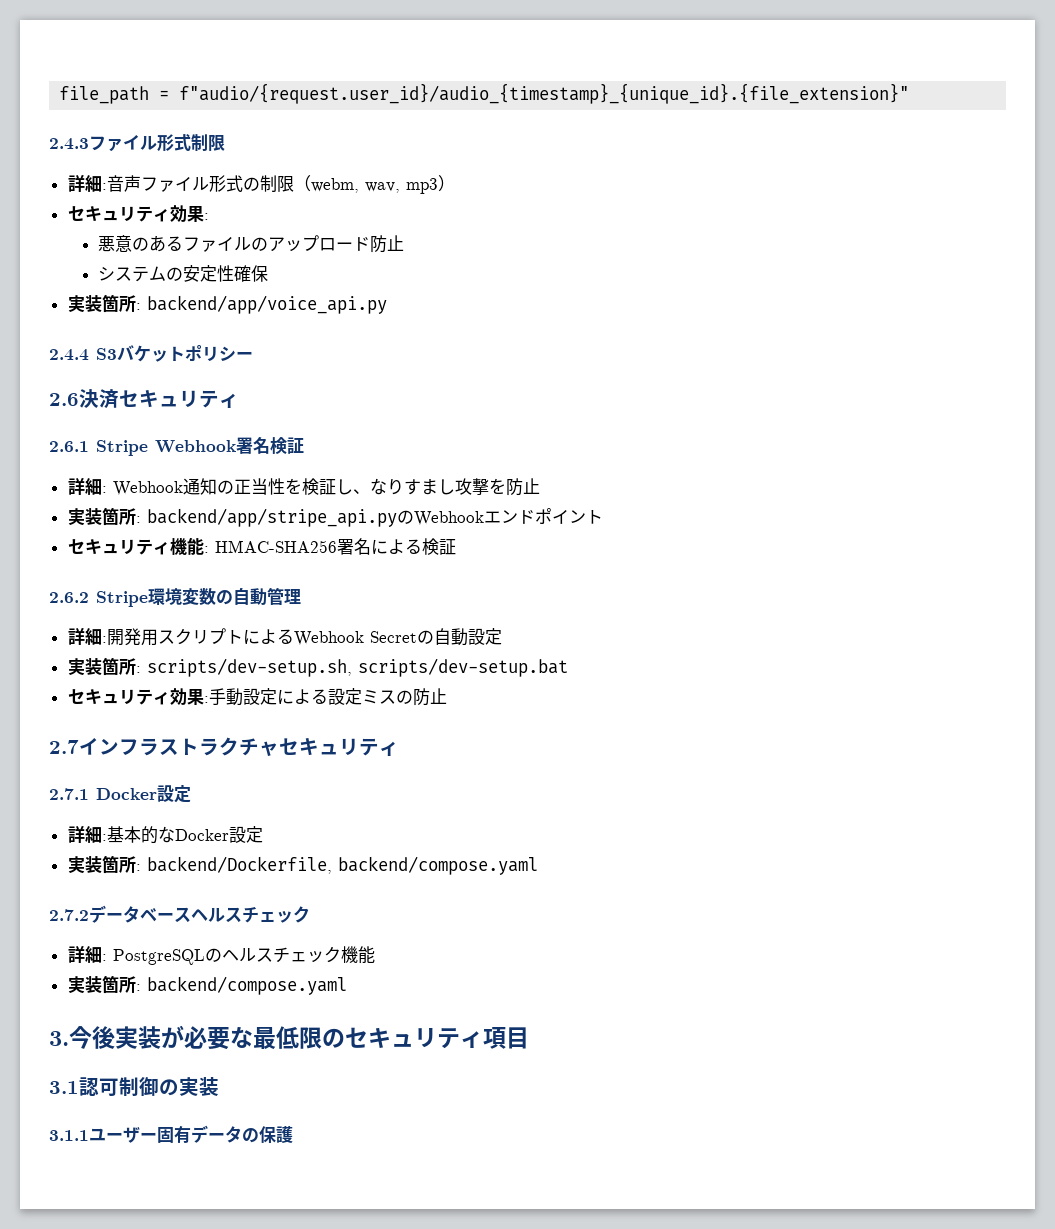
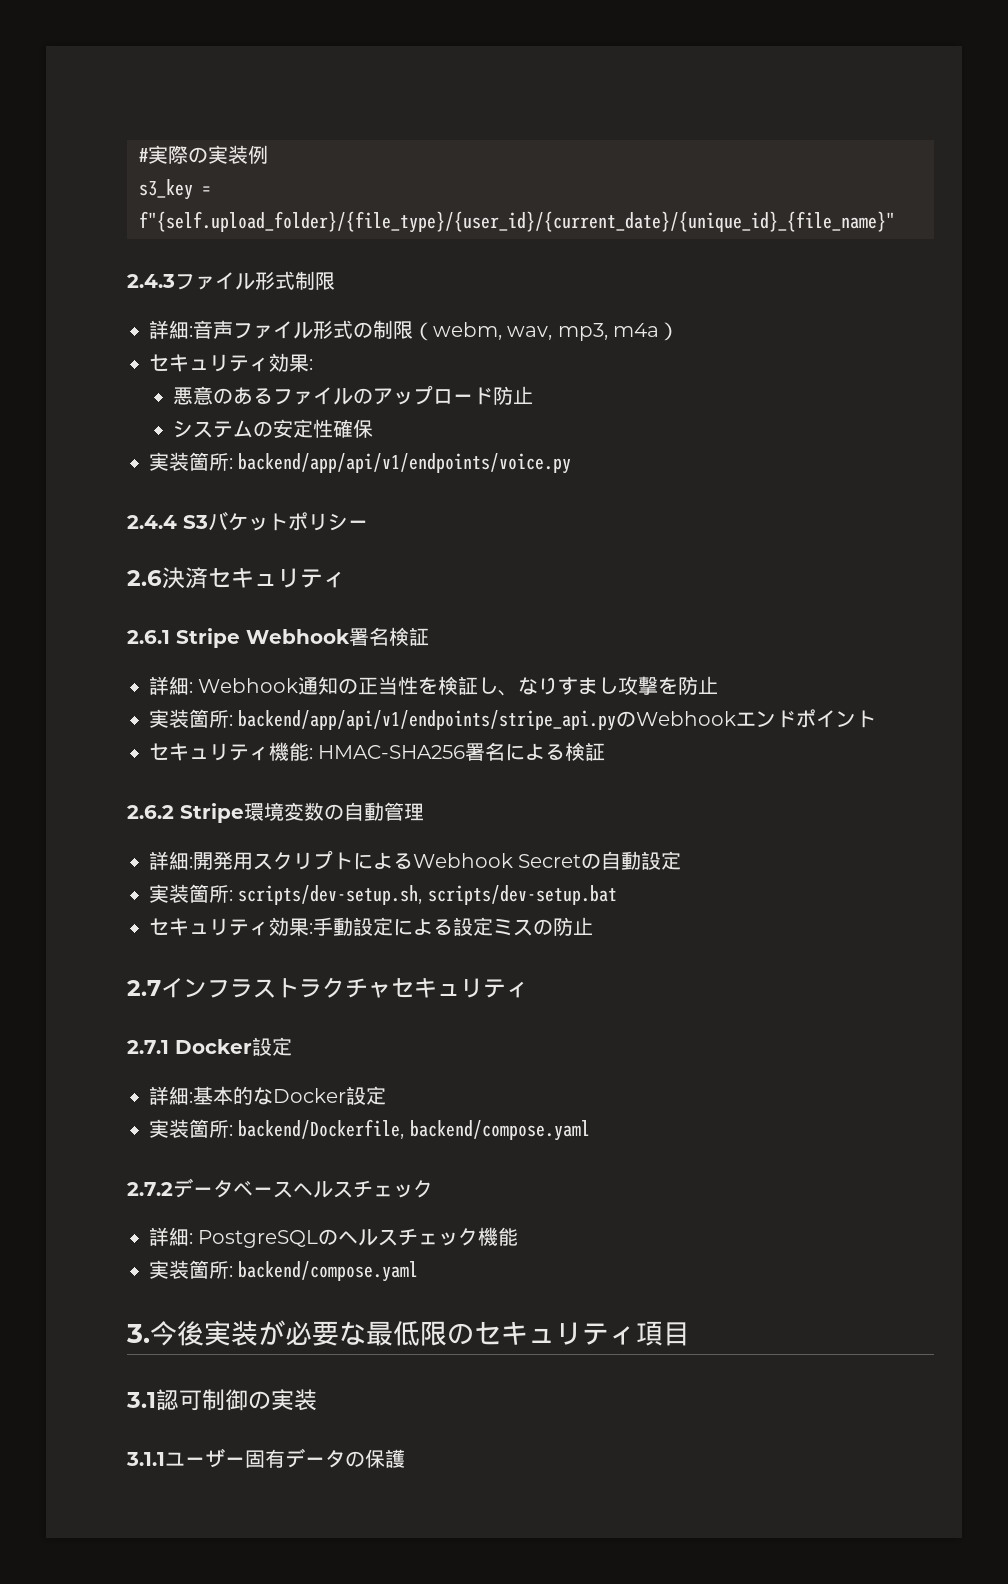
[59,83,910,104] file_path = f"audio/{request.user_id}/audio_{timestamp}_{unique_id}.{file_extension}" -> [139,145,268,164] [139,179,211,200] [139,211,895,233] #実際の実装例 // s3_key = f"{self.upload_folder}/{file_type}/{user_id}/{current_date}/{unique_id}_{file_name}"
[405,178,438,194] mp3 -> [557,323,660,341] mp3, m4a
[146,295,387,314] backend/app/voice_api.py -> [238,453,572,474] backend/app/api/v1/endpoints/voice.py
[146,508,397,527] backend/app/stripe_api.py -> [238,710,617,731] backend/app/api/v1/endpoints/stripe_api.py

